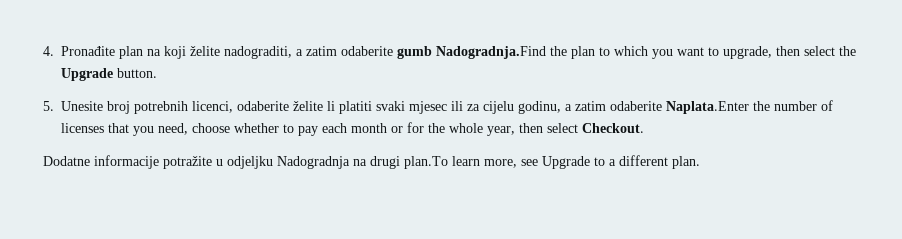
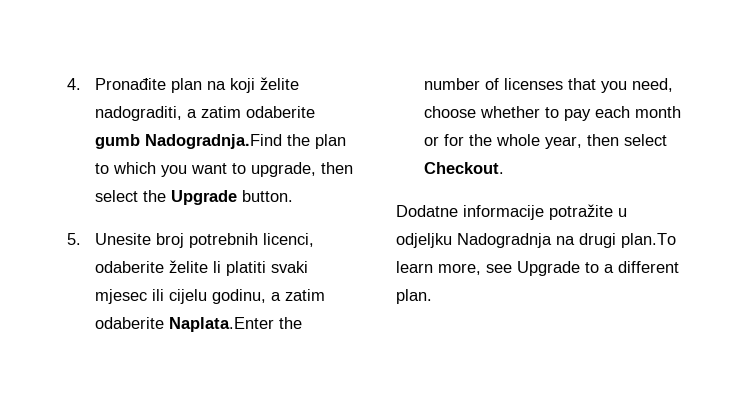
[467,104,480,111] za -> (164, 295) none

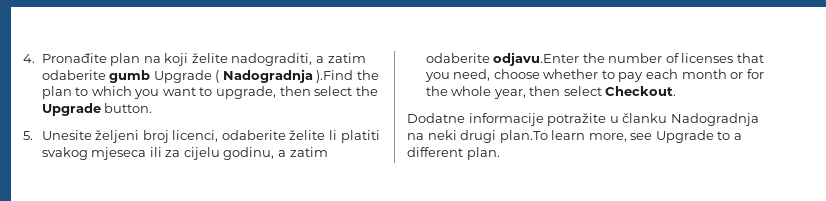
[144,134,282,149] Nadogradnja.Find -> [153,69,354,83] Upgrade ( Nadogradnja ).Find
[155,233,258,248] broj potrebnih -> [95,130,169,143] željeni broj
[270,261,308,273] [94,289,164,304] svaki mjesec ili -> [41,147,181,160] svakog mjeseca ili za
[168,317,274,332] Naplata.Enter -> [493,52,580,66] odjavu.Enter
[396,233,452,248] odjeljku -> [622,113,668,123] članku
(575, 240) none -> [427,130,457,140] neki

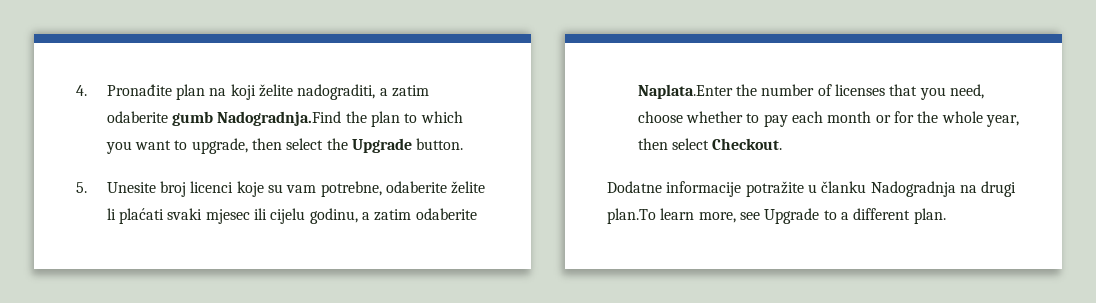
[153,69,354,83] Upgrade ( Nadogradnja ).Find -> [217,111,342,126] Nadogradnja.Find
[95,130,380,143] [41,147,181,160] željeni broj licenci, odaberite želite li platiti svakog mjeseca ili za -> [160,181,486,197] [106,208,268,224] broj licenci koje su vam potrebne, odaberite želite li plaćati svaki mjesec ili
[493,52,580,66] odjavu.Enter -> [637,84,733,99] Naplata.Enter
[427,130,457,140] neki -> (977, 189) none

